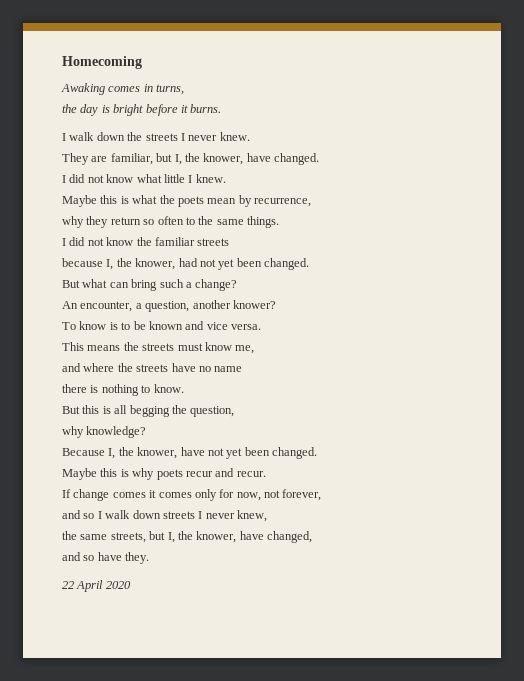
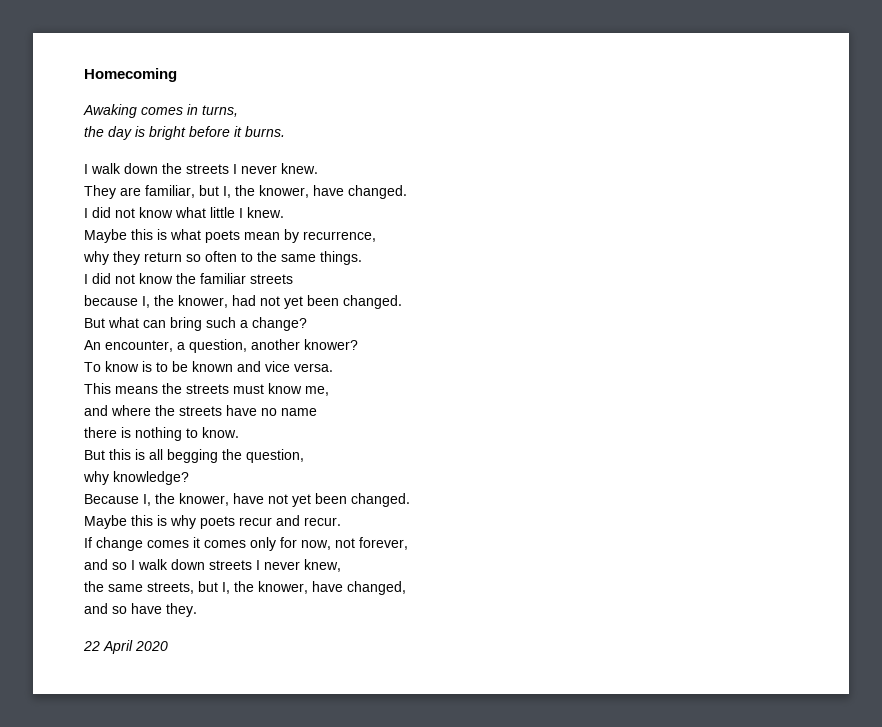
[159,195,175,204] the -> (201, 234) none

